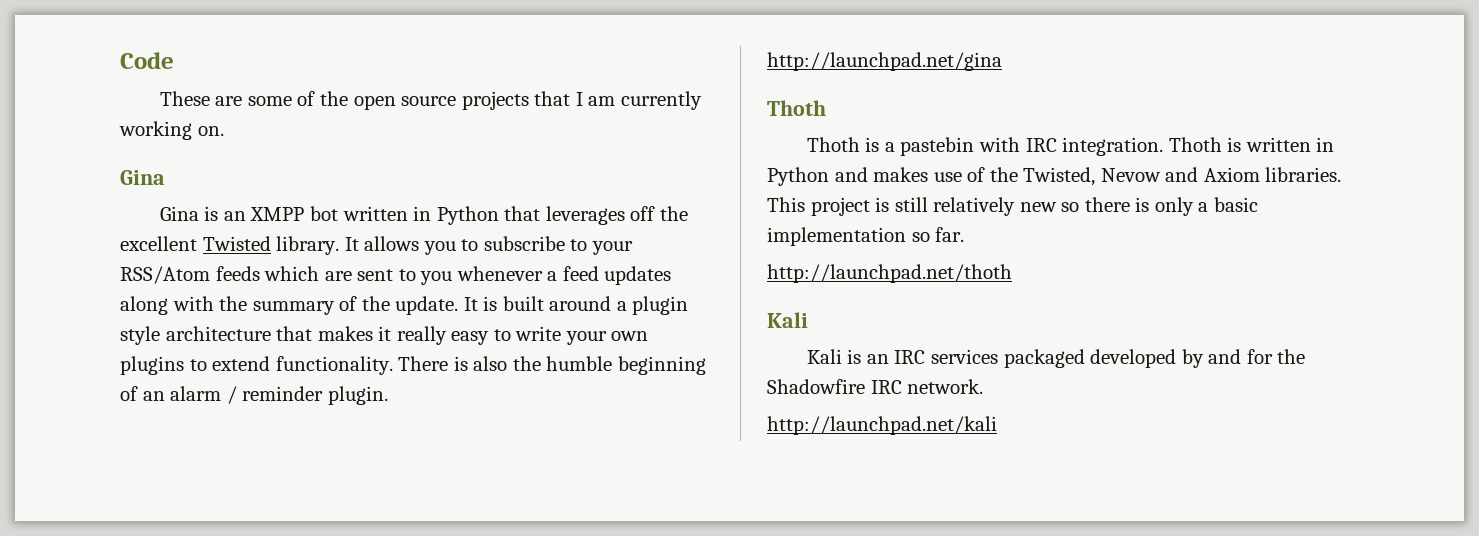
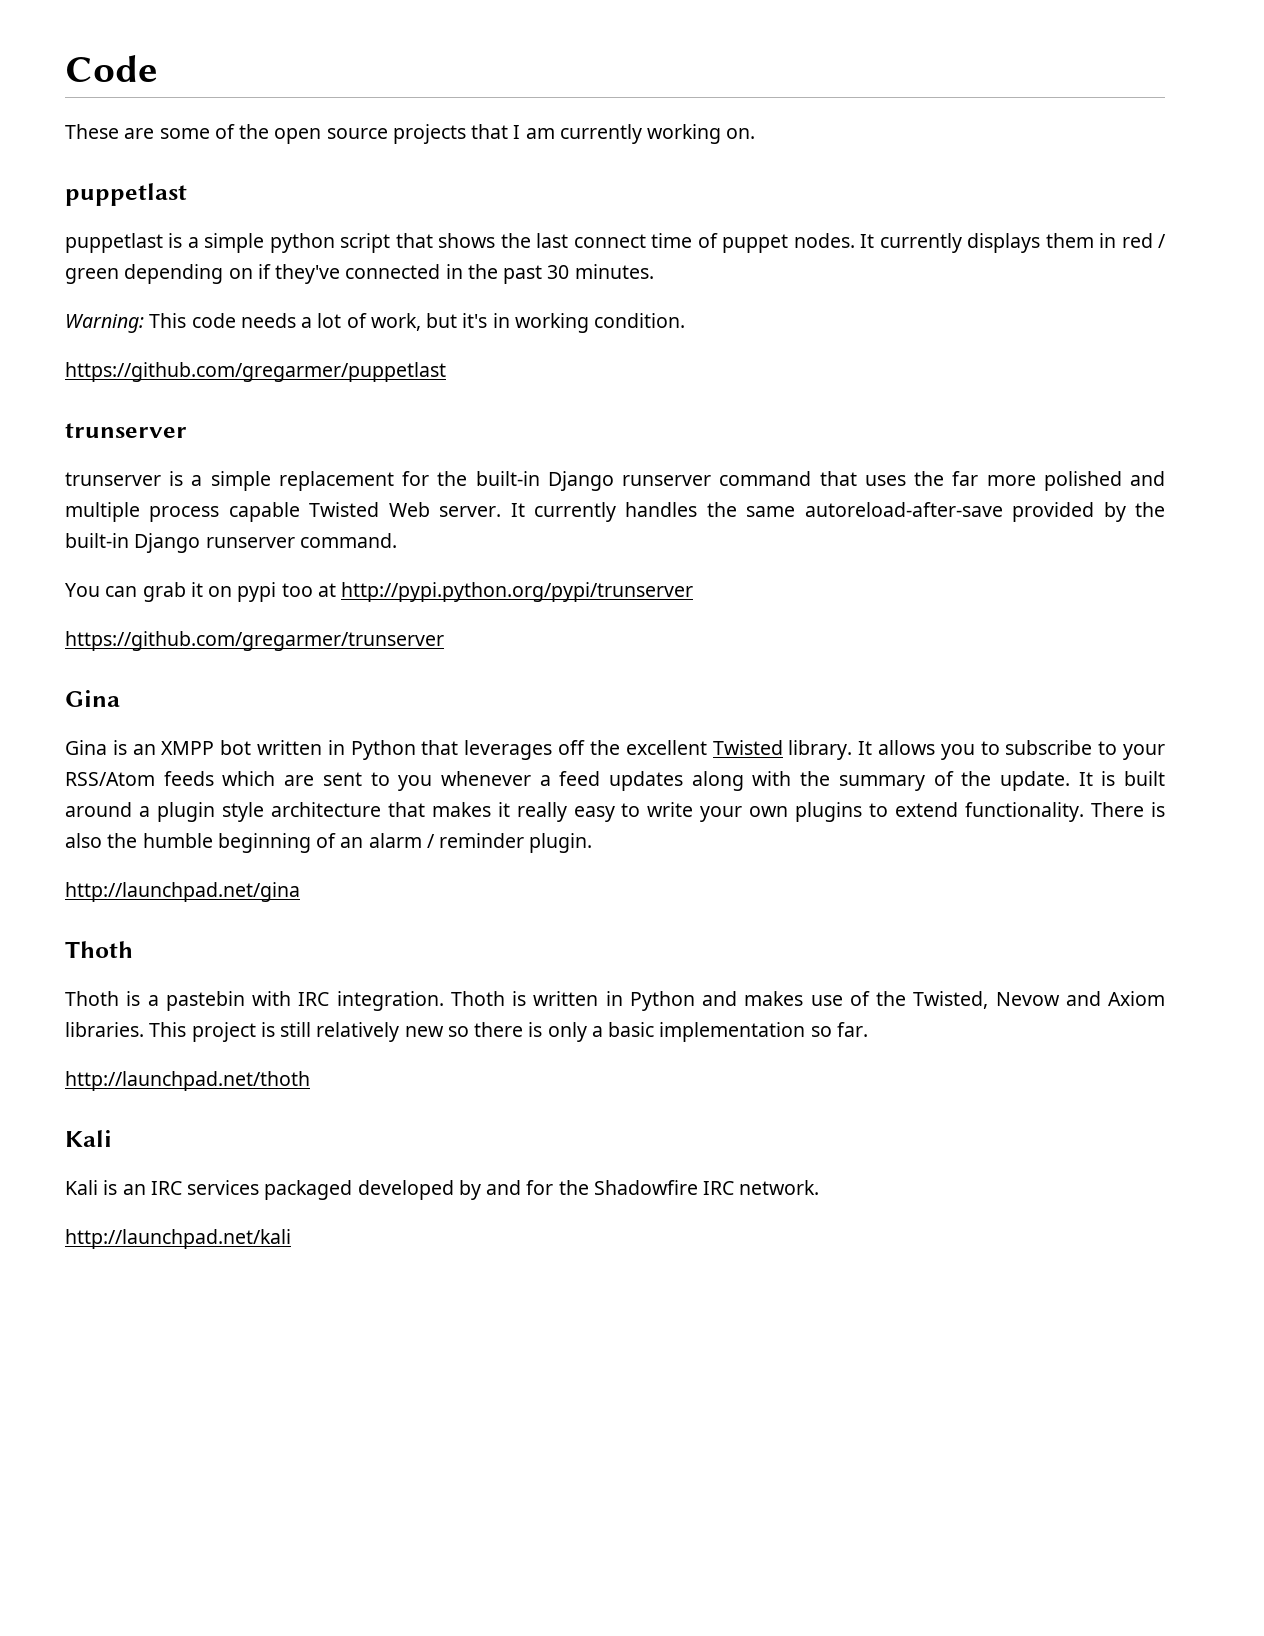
(224, 131) none -> [65,183,187,206] [65,233,1166,253] [65,264,654,284] [65,313,686,333] [65,362,446,382] [65,423,187,438] [65,471,1166,491] [65,502,1165,522] [65,533,397,553] [65,582,694,602] [65,631,444,651] // puppetlast // puppetlast is a simple python script that shows the last connect time of puppet nodes. It currently displays them in red / green depending on if they've connected in the past 30 minutes. // Warning: This code needs a lot of work, but it's in working condition. // https://github.com/gregarmer/puppetlast // trunserver // trunserver is a simple replacement for the built-in Django runserver command that uses the far more polished and multiple process capable Twisted Web server. It currently handles the same autoreload-after-save provided by the built-in Django runserver command. // You can grab it on pypi too at http://pypi.python.org/pypi/trunserver // https://github.com/gregarmer/trunserver

